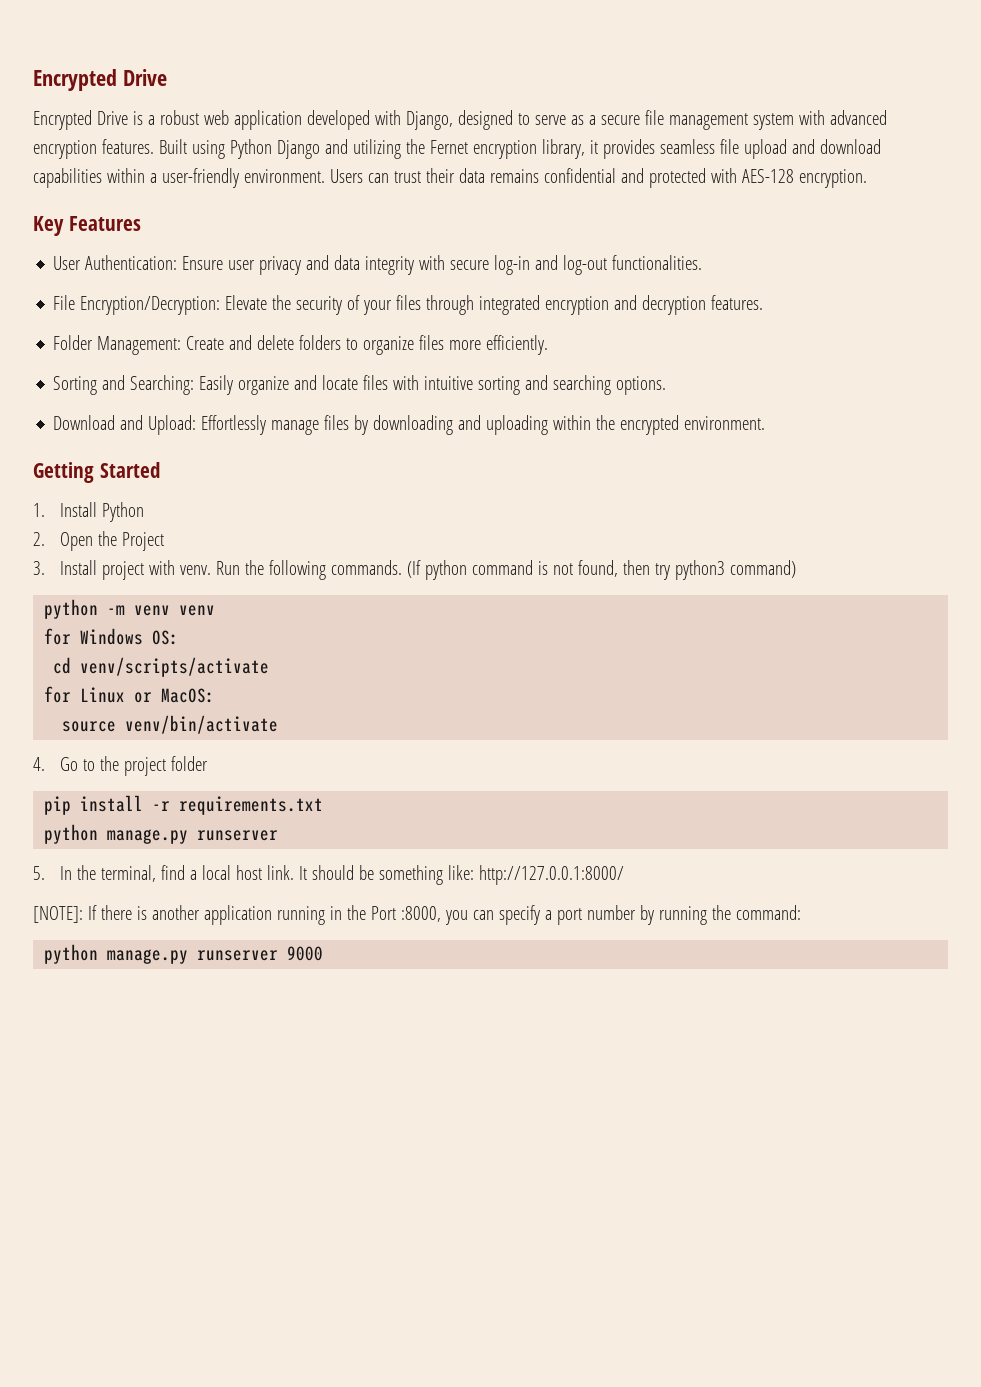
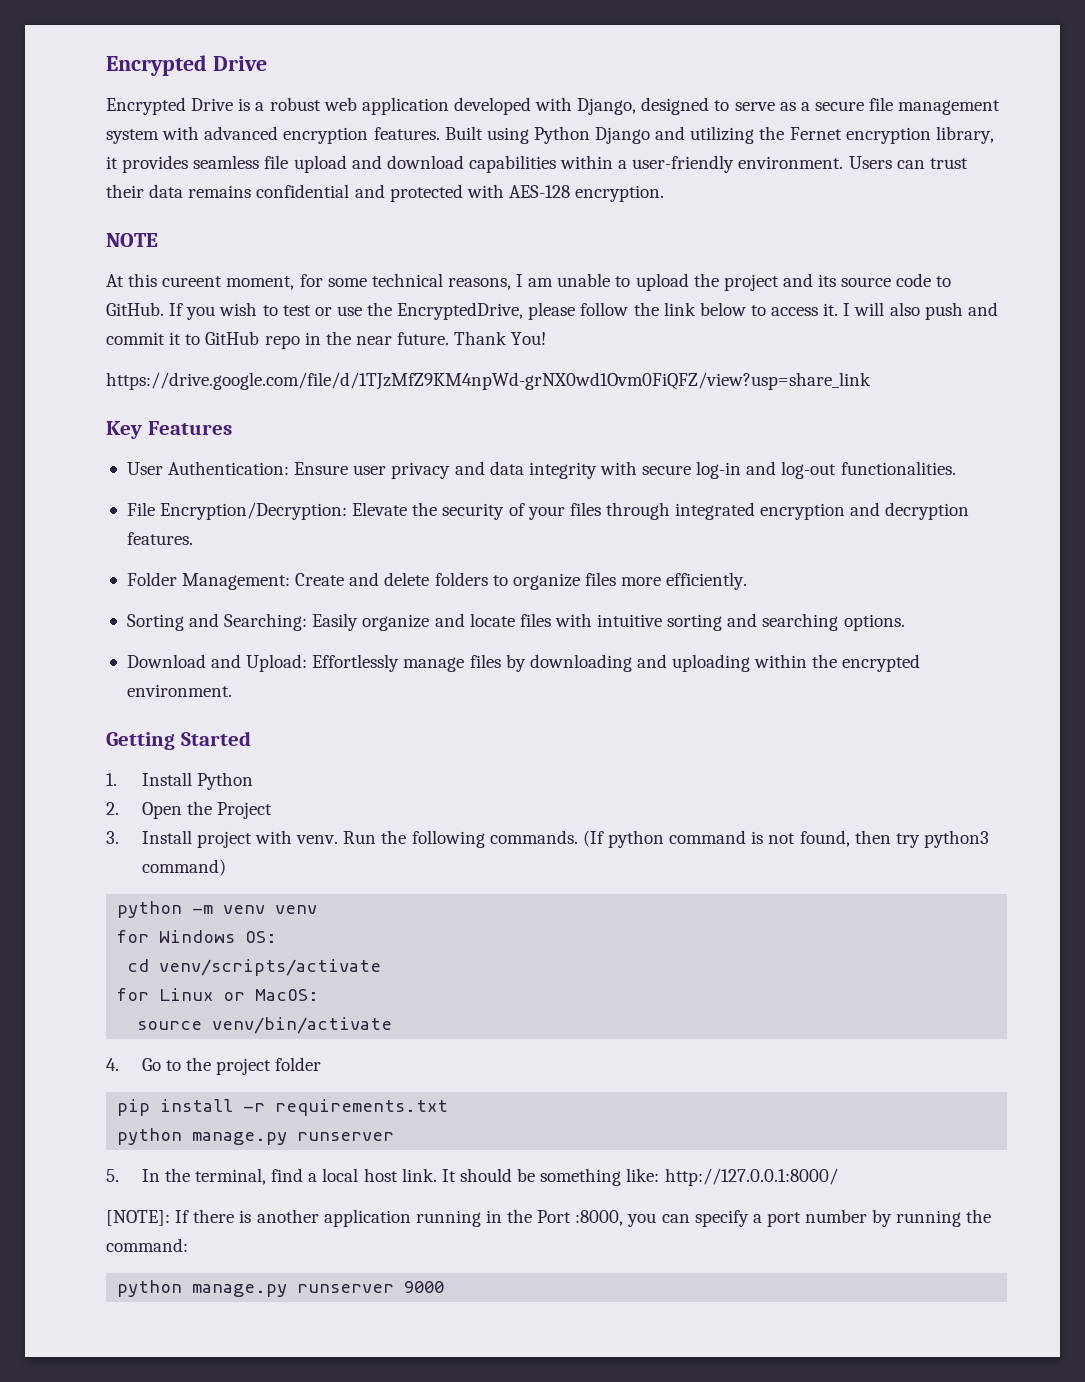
(867, 178) none -> [106,233,158,247] [106,273,952,291] [106,302,998,320] [106,331,547,349] [106,372,871,390] // NOTE // At this cureent moment, for some technical reasons, I am unable to upload the project and its source code to GitHub. If you wish to test or use the EncryptedDrive, please follow the link below to access it. I will also push and commit it to GitHub repo in the near future. Thank You! // https://drive.google.com/file/d/1TJzMfZ9KM4npWd-grNX0wd1Ovm0FiQFZ/view?usp=share_link

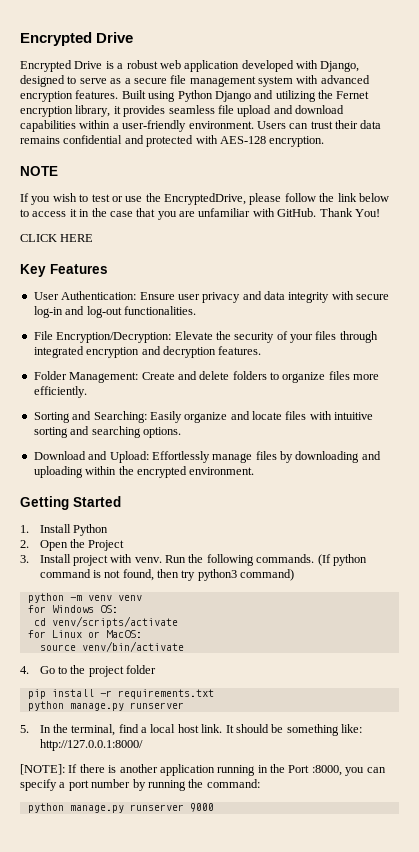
[106,273,952,291] [106,302,164,316] At this cureent moment, for some technical reasons, I am unable to upload the project and its source code to GitHub. -> (58, 171) none
[823,302,998,320] [106,331,450,349] it. I will also push and commit it to GitHub repo in the near future. -> [69,208,317,220] it in the case that you are unfamiliar with GitHub.
[106,372,871,390] https://drive.google.com/file/d/1TJzMfZ9KM4npWd-grNX0wd1Ovm0FiQFZ/view?usp=share_link -> [20,234,94,242] CLICK HERE

